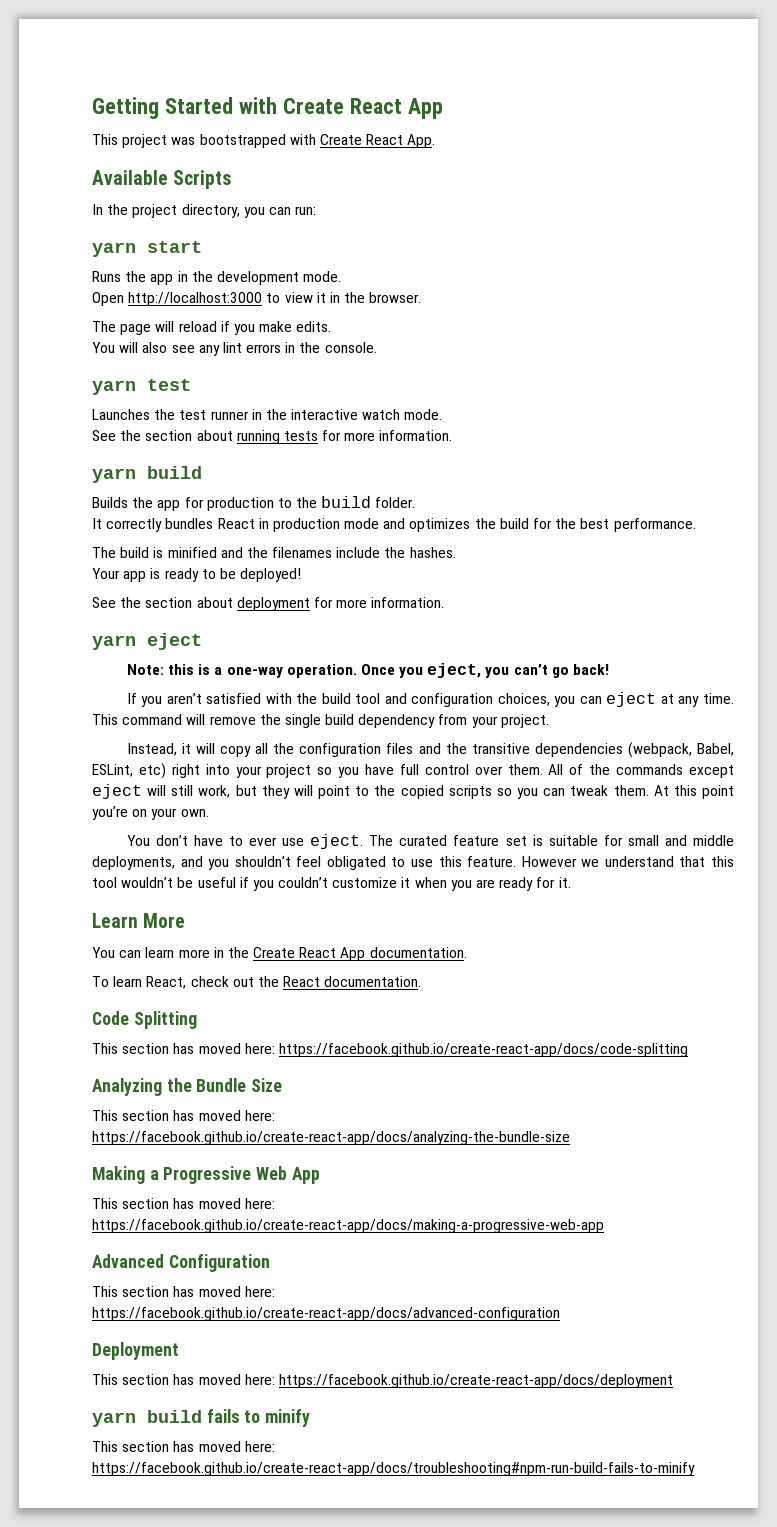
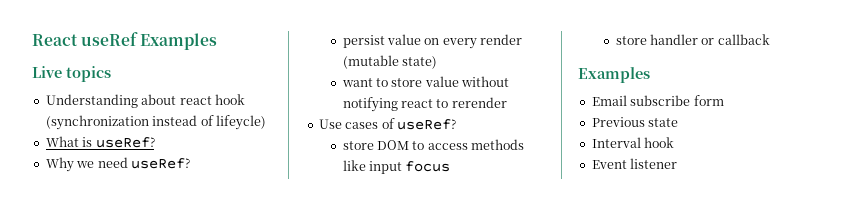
[92,97,443,119] [92,134,436,148] [92,170,232,189] [92,204,317,218] [92,241,202,257] [92,271,342,285] [92,292,422,306] [92,321,332,335] [92,342,377,356] [92,379,191,395] [92,409,443,420] [92,430,453,444] [92,466,202,483] [92,496,416,511] [92,518,696,532] [92,547,456,558] [92,568,302,582] [92,597,445,611] [92,633,202,650] [126,663,610,678] [126,692,735,707] [92,714,549,728] [126,742,734,758] [92,763,734,779] [92,784,734,799] [92,806,209,820] [126,834,735,849] [92,856,734,870] [92,877,571,891] [92,913,186,928] [92,947,467,961] [92,976,422,989] [92,1011,197,1029] [92,1043,688,1057] [92,1078,283,1096] [92,1110,275,1121] [92,1131,570,1145] [92,1166,320,1184] [92,1198,275,1209] [92,1219,604,1233] [92,1254,270,1272] [92,1286,275,1297] [92,1307,560,1321] [92,1342,179,1360] [92,1374,673,1388] [92,1409,311,1427] [92,1441,275,1452] [92,1462,695,1476] Getting Started with Create React App // This project was bootstrapped with Create React App. // Available Scripts // In the project directory, you can run: // yarn start // Runs the app in the development mode. // Open http://localhost:3000 to view it in the browser. // The page will reload if you make edits. // You will also see any lint errors in the console. // yarn test // Launches the test runner in the interactive watch mode. // See the section about running tests for more information. // yarn build // Builds the app for production to the build folder. // It correctly bundles React in production mode and optimizes the build for the best performance. // The build is minified and the filenames include the hashes. // Your app is ready to be deployed! // See the section about deployment for more information. // yarn eject // Note: this is a one-way operation. Once you eject, you can’t go back! // If you aren’t satisfied with the build tool and configuration choices, you can eject at any time. This command will remove the single build dependency from your project. // Instead, it will copy all the configuration files and the transitive dependencies (webpack, Babel, ESLint, etc) right into your project so you have full control over them. All of the commands except eject will still work, but they will point to the copied scripts so you can tweak them. At this point you’re on your own. // You don’t have to ever use eject. The curated feature set is suitable for small and middle deployments, and you shouldn’t feel obligated to use this feature. However we understand that this tool wouldn’t be useful if you couldn’t customize it when you are ready for it. // Learn More // You can learn more in the Create React App documentation. // To learn React, check out the React documentation. // Code Splitting // This section has moved here: https://facebook.github.io/create-react-app/docs/code-splitting // Analyzing the Bundle Size // This section has moved here: https://facebook.github.io/create-react-app/docs/analyzing-the-bundle-size // Making a Progressive Web App // This section has moved here: https://facebook.github.io/create-react-app/docs/making-a-progressive-web-app // Advanced Configuration // This section has moved here: https://facebook.github.io/create-react-app/docs/advanced-configuration // Deployment // This section has moved here: https://facebook.github.io/create-react-app/docs/deployment // yarn build fails to minify // This section has moved here: https://facebook.github.io/create-react-app/docs/troubleshooting#npm-run-build-fails-to-minify -> [32,32,218,50] [32,66,111,82] [45,94,245,108] [45,115,266,130] [45,136,155,148] [45,157,190,172] [342,34,523,49] [342,55,438,69] [341,76,510,87] [342,97,507,112] [318,118,456,130] [342,139,525,150] [342,160,451,174] [615,34,770,45] [578,67,650,83] [591,95,724,106] [591,117,679,127] [591,137,675,148] [591,158,678,169] React useRef Examples // Live topics // Understanding about react hook (synchronization instead of lifeycle) // What is useRef? // Why we need useRef? // persist value on every render (mutable state) // want to store value without notifying react to rerender // Use cases of useRef? // store DOM to access methods like input focus // store handler or callback // Examples // Email subscribe form // Previous state // Interval hook // Event listener

